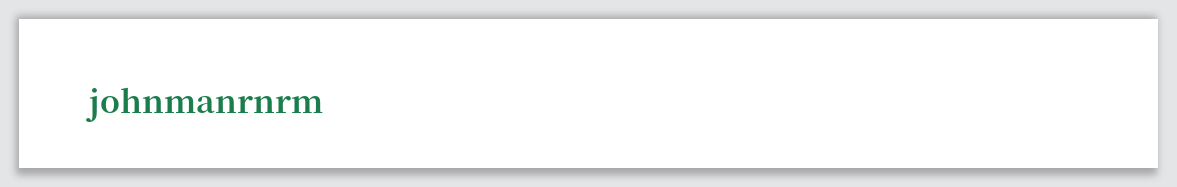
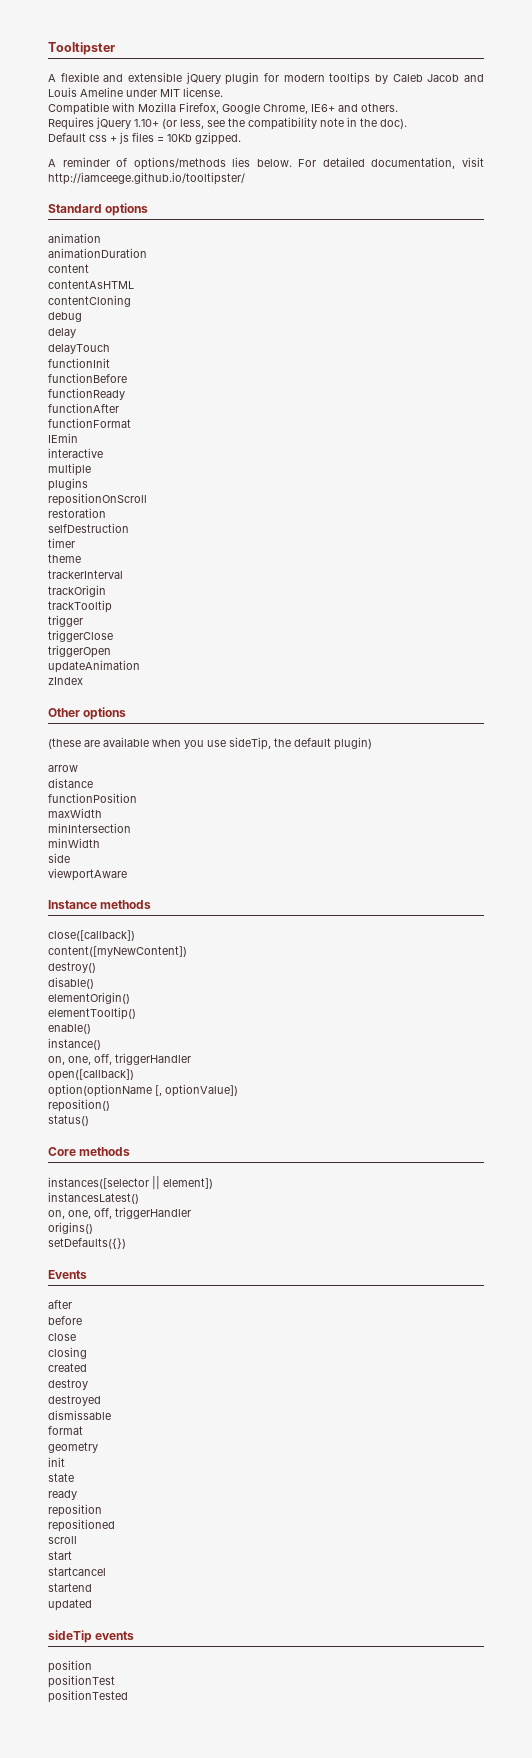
[85,87,323,122] johnmanrnrm -> [48,42,115,55] [48,72,485,85] [48,87,223,97] [48,102,398,115] [48,117,407,130] [48,132,241,145] [48,157,484,170] [48,172,245,185] [48,203,149,216] [48,233,101,243] [48,248,147,258] [48,264,89,273] [48,280,134,289] [48,295,131,307] [48,312,82,322] [48,328,76,338] [48,344,110,354] [48,358,110,368] [48,373,127,383] [48,388,125,400] [48,403,119,413] [48,418,131,428] [48,433,78,443] [48,448,103,458] [48,463,91,476] [48,478,88,491] [48,493,147,506] [48,508,106,518] [48,523,129,533] [48,538,75,548] [48,554,81,563] [48,570,123,579] [48,585,106,597] [48,600,112,613] [48,615,83,627] [48,630,113,642] [48,645,111,658] [48,660,140,673] [48,677,83,685] [48,707,127,720] [48,737,372,750] [48,765,78,772] [48,778,93,788] [48,793,137,803] [48,808,102,818] [48,823,131,833] [48,838,100,848] [48,853,70,863] [48,868,127,881] [48,900,152,909] [48,930,135,941] [48,946,187,957] [48,962,96,973] [48,977,94,989] [48,992,130,1004] [48,1007,136,1020] [48,1024,91,1034] [48,1038,101,1050] [48,1053,191,1065] [48,1069,134,1081] [48,1084,238,1097] [48,1099,110,1112] [48,1115,89,1126] [48,1147,131,1156] [48,1176,213,1190] [48,1192,139,1204] [48,1207,191,1219] [48,1222,93,1234] [48,1238,126,1249] [48,1270,87,1279] [48,1300,72,1309] [48,1316,82,1325] [48,1333,76,1341] [48,1347,87,1359] [48,1363,87,1372] [48,1379,88,1390] [48,1395,101,1406] [48,1410,111,1420] [48,1426,83,1435] [48,1442,98,1453] [48,1457,65,1467] [48,1473,74,1482] [48,1490,77,1500] [48,1504,102,1517] [48,1519,115,1532] [48,1536,77,1544] [48,1551,72,1560] [48,1567,106,1576] [48,1583,92,1592] [48,1599,92,1611] [48,1630,135,1643] [48,1660,92,1673] [48,1675,115,1688] [48,1690,128,1703] Tooltipster // A flexible and extensible jQuery plugin for modern tooltips by Caleb Jacob and Louis Ameline under MIT license. // Compatible with Mozilla Firefox, Google Chrome, IE6+ and others. // Requires jQuery 1.10+ (or less, see the compatibility note in the doc). // Default css + js files = 10Kb gzipped. // A reminder of options/methods lies below. For detailed documentation, visit http://iamceege.github.io/tooltipster/ // Standard options // animation // animationDuration // content // contentAsHTML // contentCloning // debug // delay // delayTouch // functionInit // functionBefore // functionReady // functionAfter // functionFormat // IEmin // interactive // multiple // plugins // repositionOnScroll // restoration // selfDestruction // timer // theme // trackerInterval // trackOrigin // trackTooltip // trigger // triggerClose // triggerOpen // updateAnimation // zIndex // Other options // (these are available when you use sideTip, the default plugin) // arrow // distance // functionPosition // maxWidth // minIntersection // minWidth // side // viewportAware // Instance methods // close([callback]) // content([myNewContent]) // destroy() // disable() // elementOrigin() // elementTooltip() // enable() // instance() // on, one, off, triggerHandler // open([callback]) // option(optionName [, optionValue]) // reposition() // status() // Core methods // instances([selector || element]) // instancesLatest() // on, one, off, triggerHandler // origins() // setDefaults({}) // Events // after // before // close // closing // created // destroy // destroyed // dismissable // format // geometry // init // state // ready // reposition // repositioned // scroll // start // startcancel // startend // updated // sideTip events // position // positionTest // positionTested

